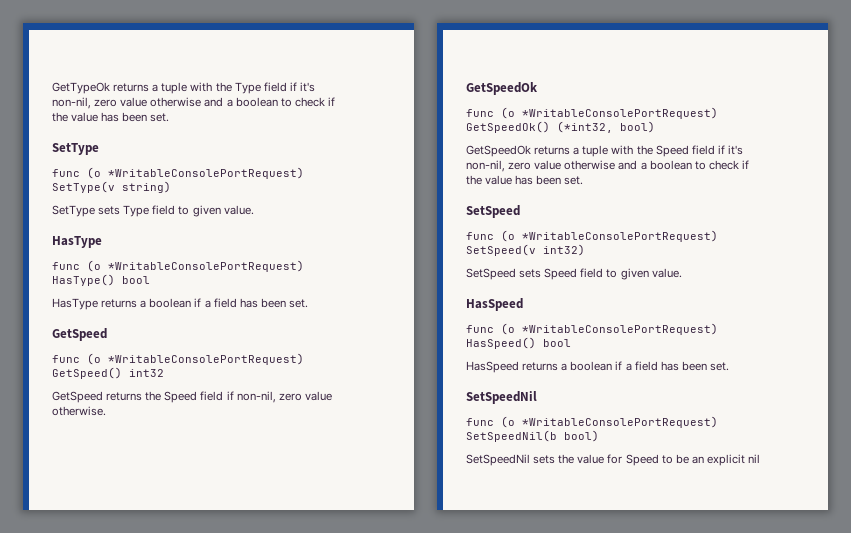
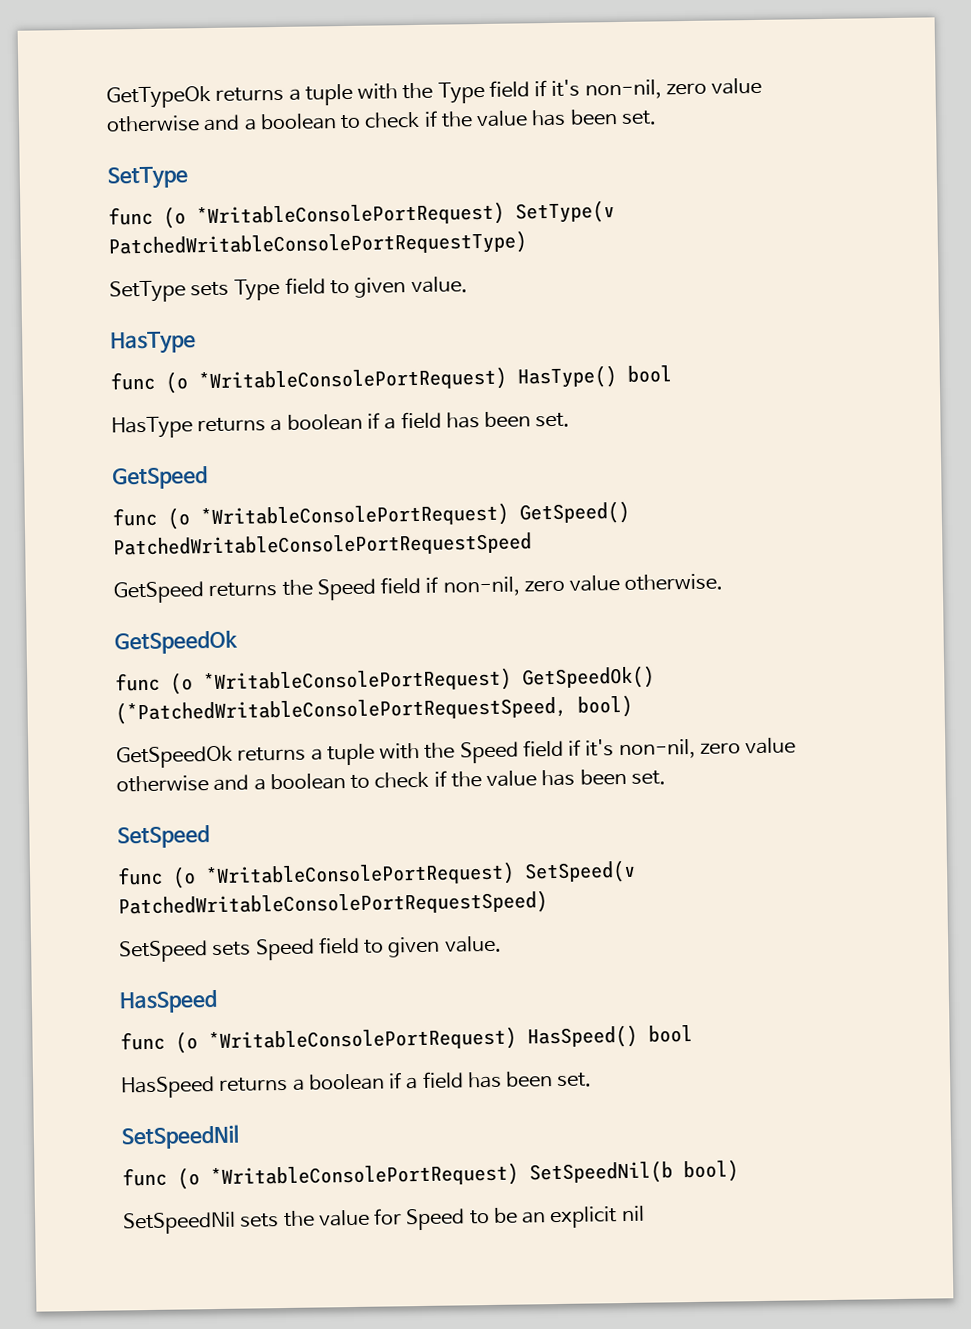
[122,181,171,193] string) -> [108,230,527,259] PatchedWritableConsolePortRequestType)
[129,369,164,377] int32 -> [113,532,532,559] PatchedWritableConsolePortRequestSpeed
[557,121,613,133] (*int32, -> [115,695,567,725] (*PatchedWritableConsolePortRequestSpeed,
[543,244,585,256] int32) -> [118,890,548,919] PatchedWritableConsolePortRequestSpeed)

